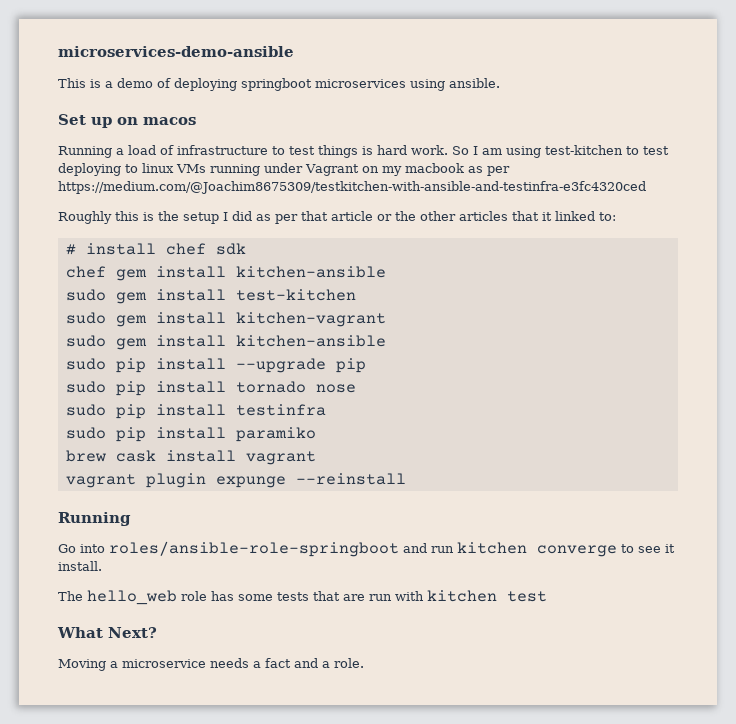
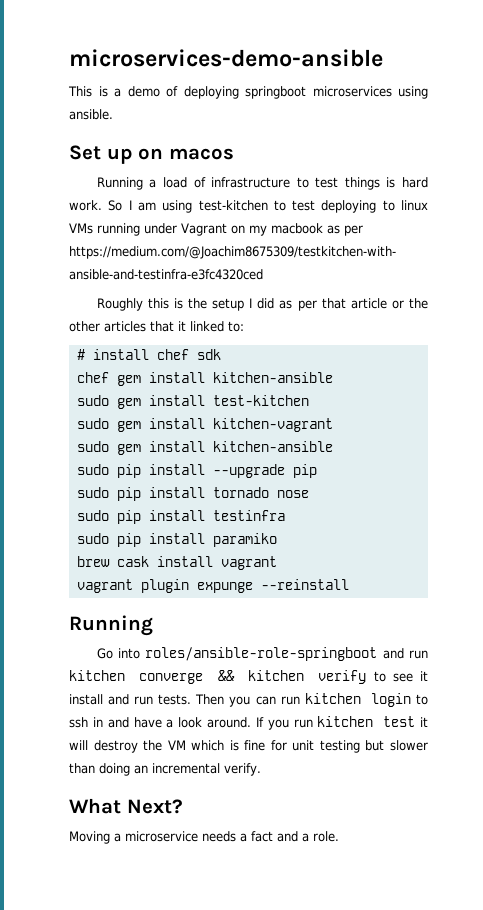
[621,544,675,553] [58,561,102,571] [58,590,547,605] to see it install. // The hello_web role has some tests that are run with kitchen test -> [217,670,429,684] [69,693,428,707] [69,716,428,730] [69,740,428,753] [69,763,261,776] && kitchen verify to see it install and run tests. Then you can run kitchen login to ssh in and have a look around. If you run kitchen test it will destroy the VM which is fine for unit testing but slower than doing an incremental verify.

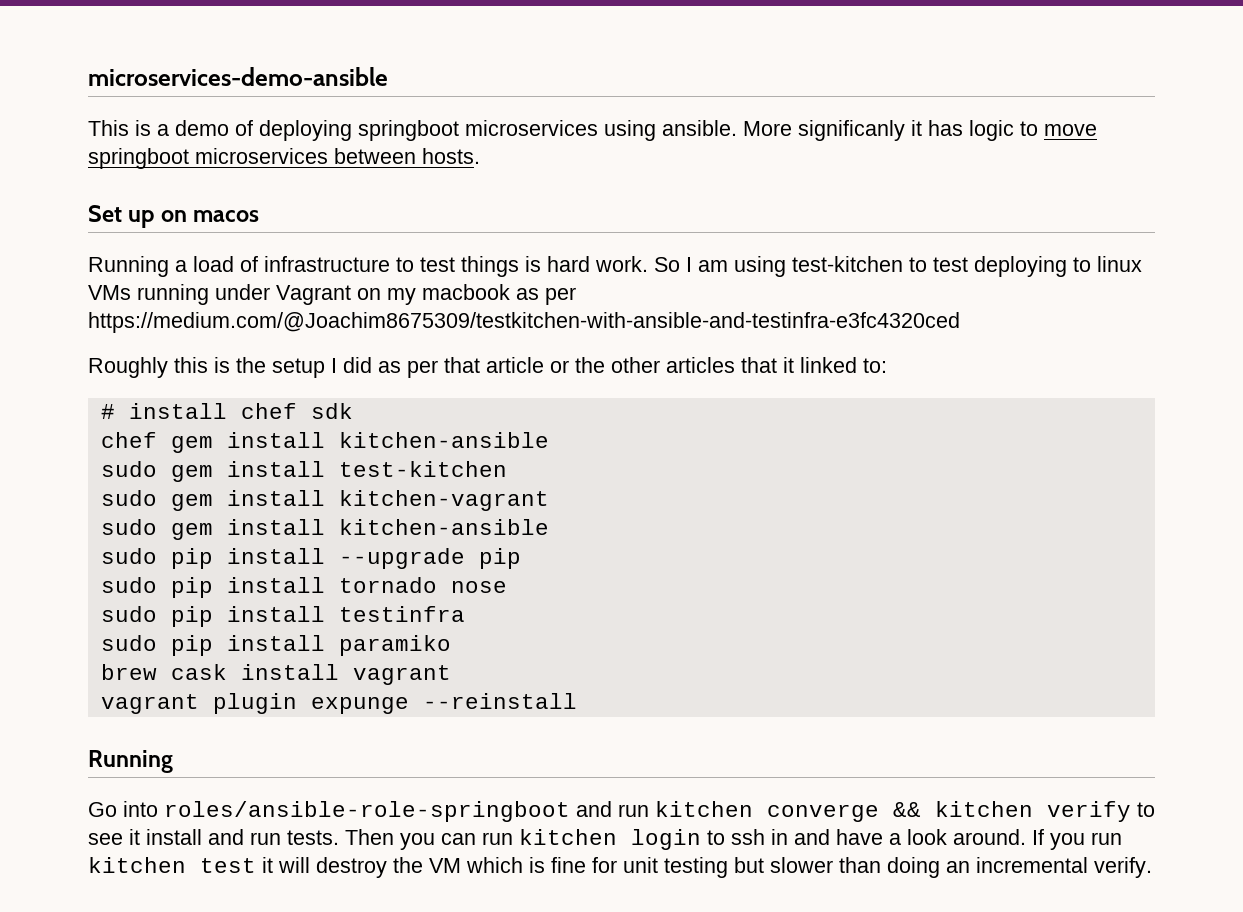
(113, 114) none -> [743,120,1097,141] [88,148,480,169] More significanly it has logic to move springboot microservices between hosts.
[69,798,183,814] [69,831,339,844] // What Next? // Moving a microservice needs a fact and a role. -> (1152, 867) none

